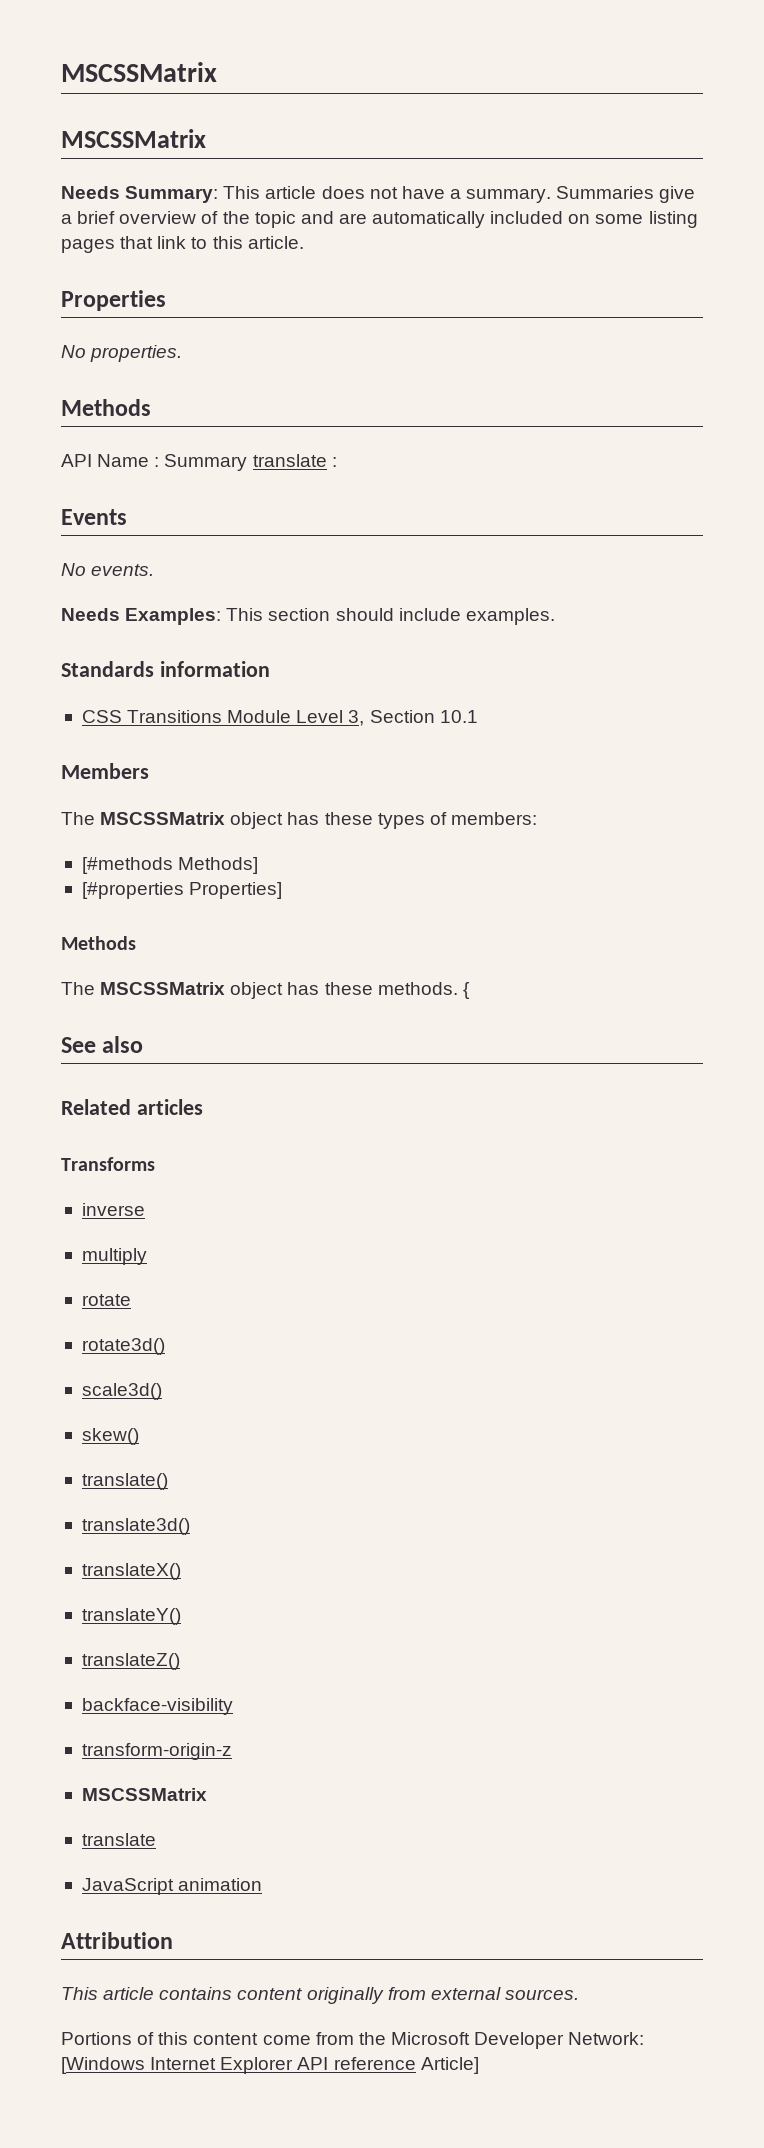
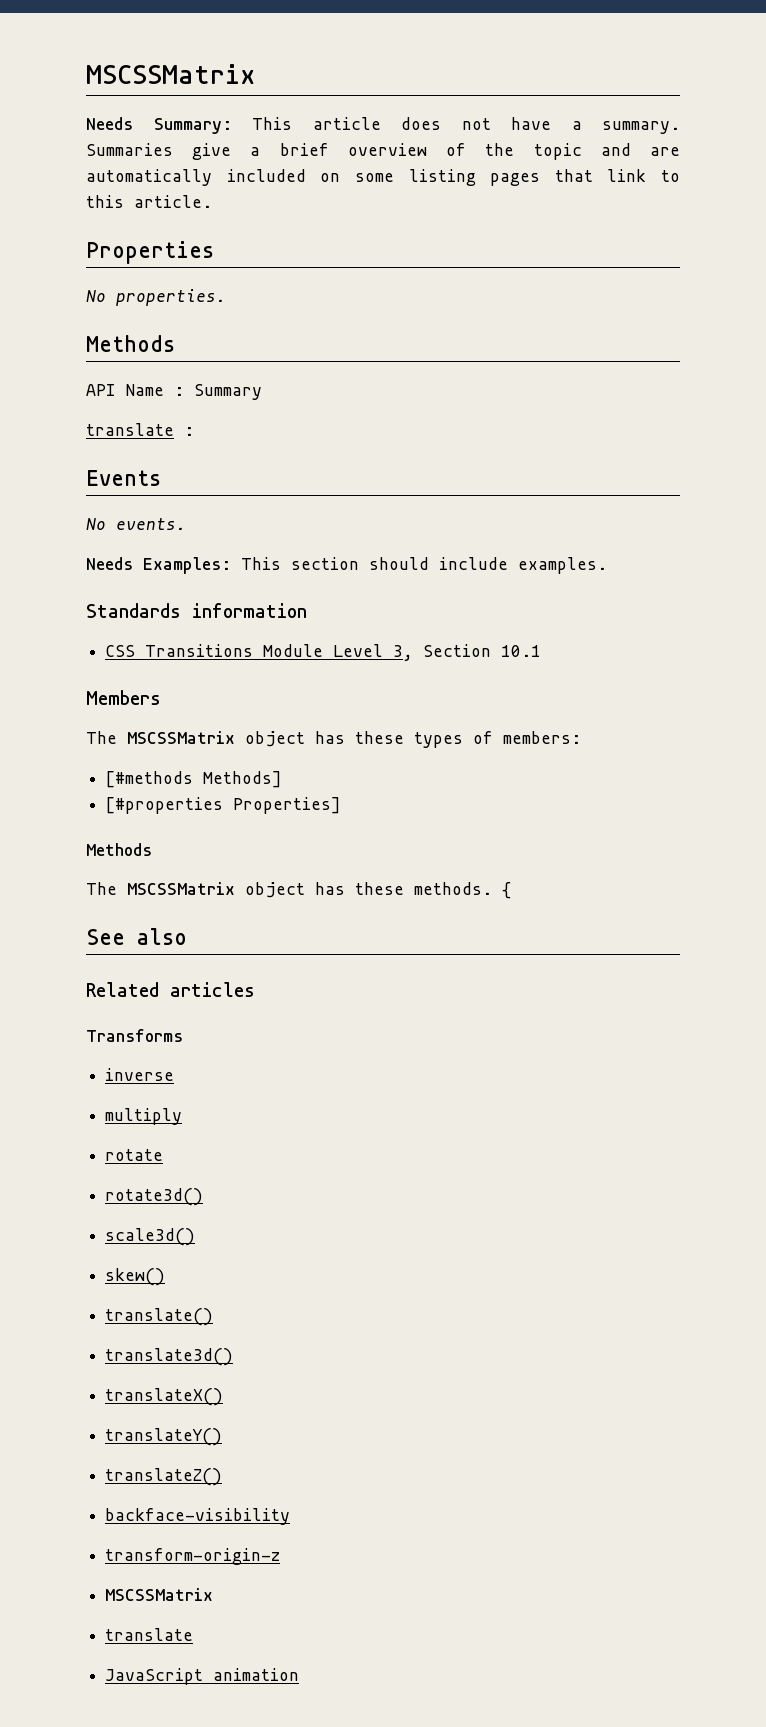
[61,62,217,82] [61,129,206,148] MSCSSMatrix // MSCSSMatrix -> [86,64,255,84] MSCSSMatrix
(248, 462) none -> (262, 392) //
[61,1932,173,1949] [61,1987,579,2004] [61,2032,645,2049] [61,2057,479,2074] // Attribution // This article contains content originally from external sources. // Portions of this content come from the Microsoft Developer Network: [Windows Internet Explorer API reference Article] -> (300, 1674) none

